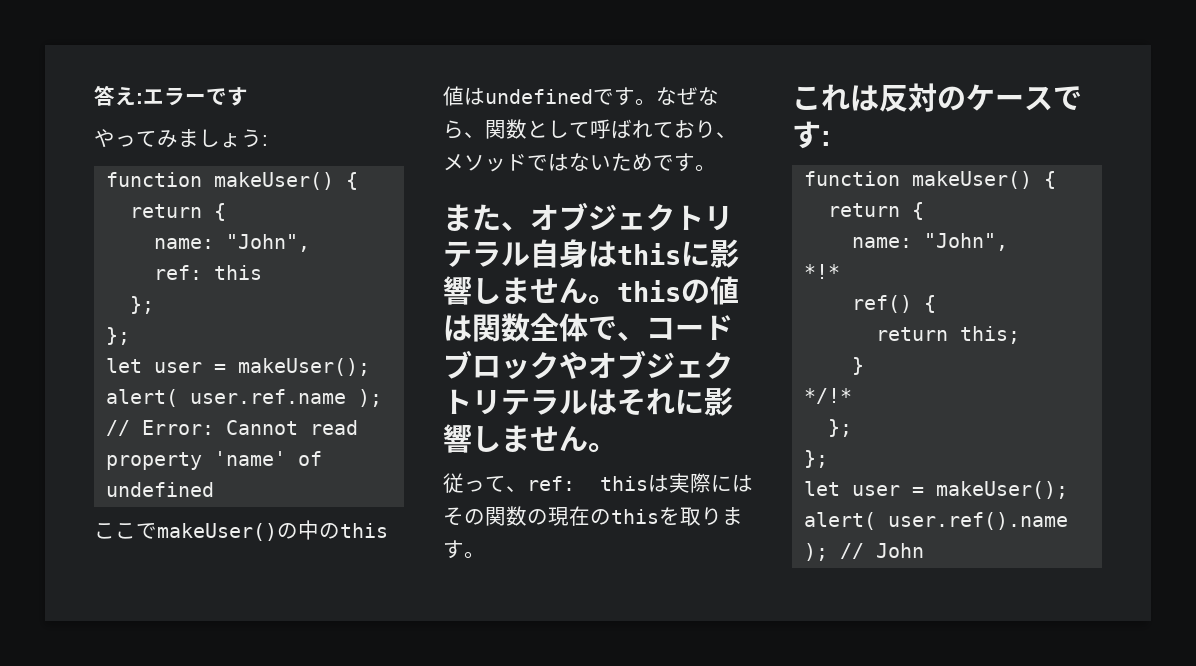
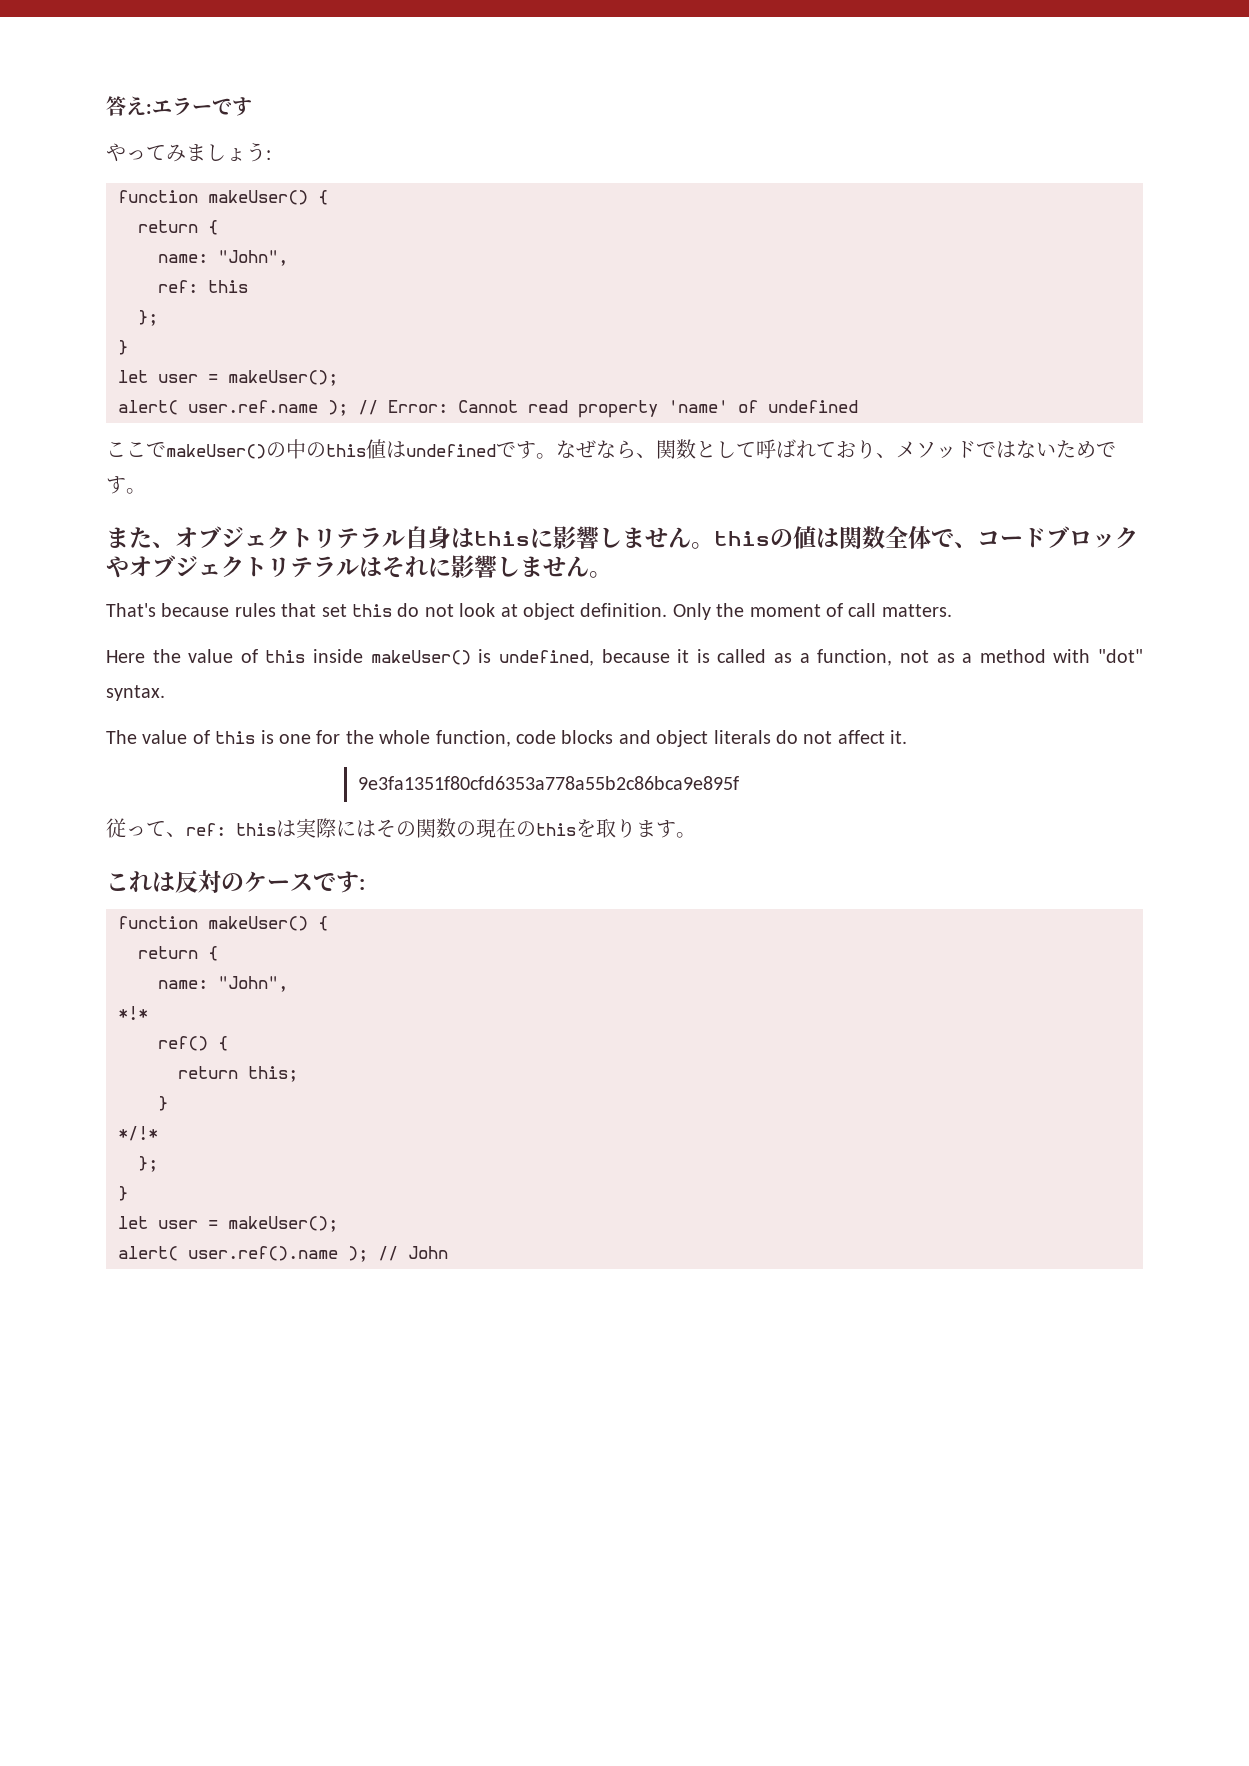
[106,327,131,345] }; -> [118,340,128,355] }
(617, 447) none -> [106,603,952,620] [106,649,1143,666] [106,685,165,701] [106,730,908,747] [358,776,740,790] // That's because rules that set this do not look at object definition. Only the moment of call matters. // Here the value of this inside makeUser() is undefined, because it is called as a function, not as a method with "dot" syntax. // The value of this is one for the whole function, code blocks and object literals do not affect it. // 9e3fa1351f80cfd6353a778a55b2c86bca9e895f
[804,450,829,468] }; -> [118,1186,128,1201] }

